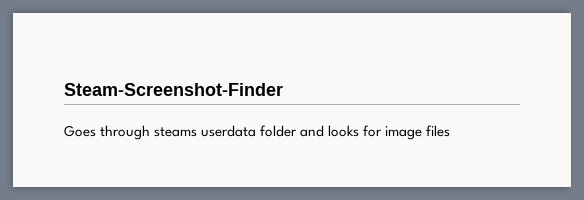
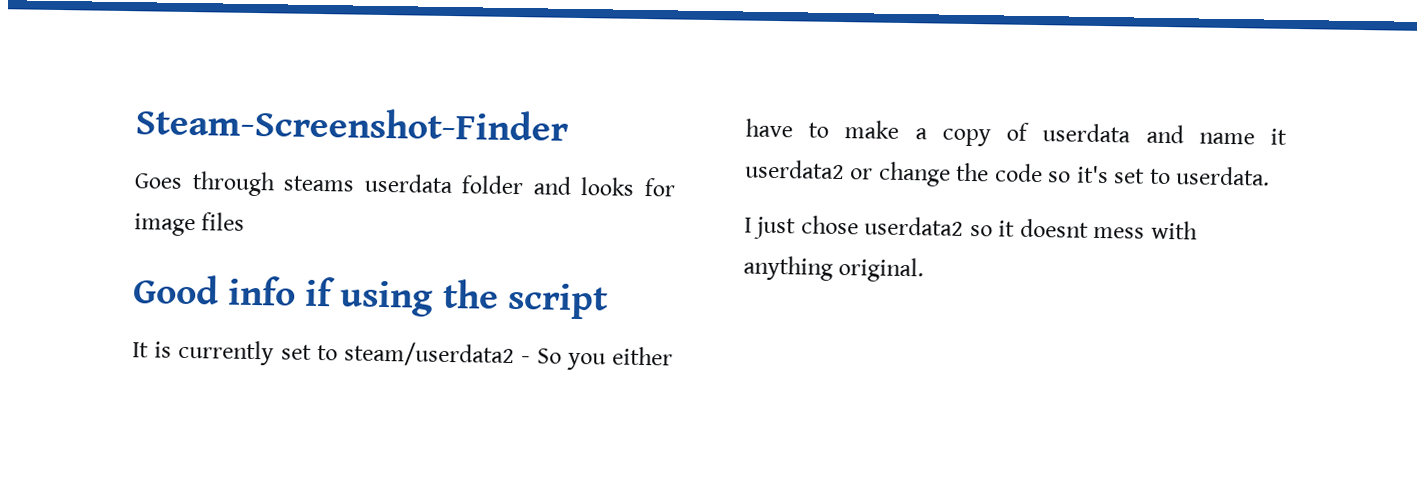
(451, 131) none -> [133,274,609,320] [132,339,673,371] [745,118,1287,147] [745,159,1271,187] [744,215,1198,240] [743,255,925,283] // Good info if using the script // It is currently set to steam/userdata2 - So you either have to make a copy of userdata and name it userdata2 or change the code so it's set to userdata. // I just chose userdata2 so it doesnt mess with anything original.

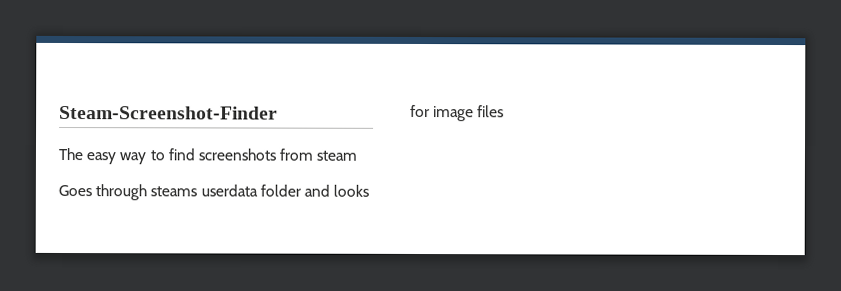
(569, 123) none -> [58,147,358,165] // The easy way to find screenshots from steam
[133,274,609,320] [132,339,673,371] [745,118,1287,147] [745,159,1271,187] [744,215,1198,240] [743,255,925,283] // Good info if using the script // It is currently set to steam/userdata2 - So you either have to make a copy of userdata and name it userdata2 or change the code so it's set to userdata. // I just chose userdata2 so it doesnt mess with anything original. -> (505, 111) none

